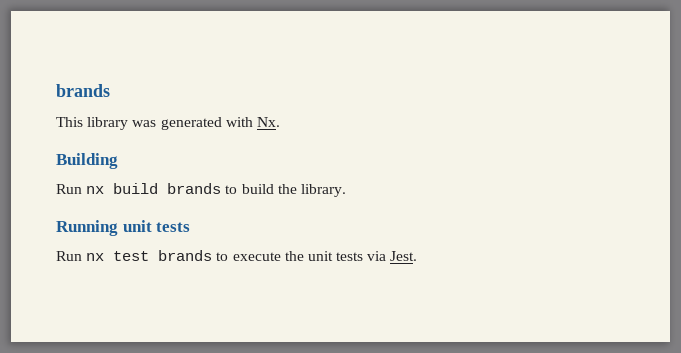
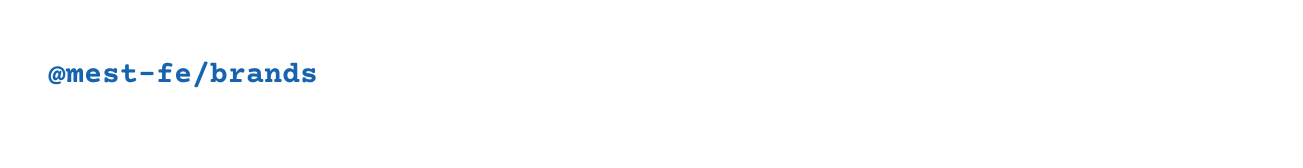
[56,84,110,97] [56,117,280,130] [56,153,118,169] [56,183,346,197] [56,220,191,236] [56,250,418,261] brands // This library was generated with Nx. // Building // Run nx build brands to build the library. // Running unit tests // Run nx test brands to execute the unit tests via Jest. -> [48,61,318,88] @mest-fe/brands

